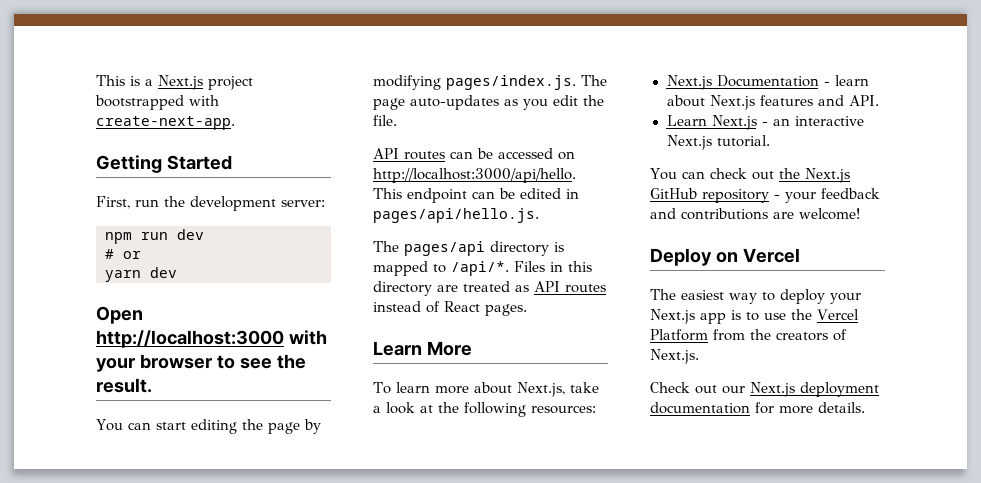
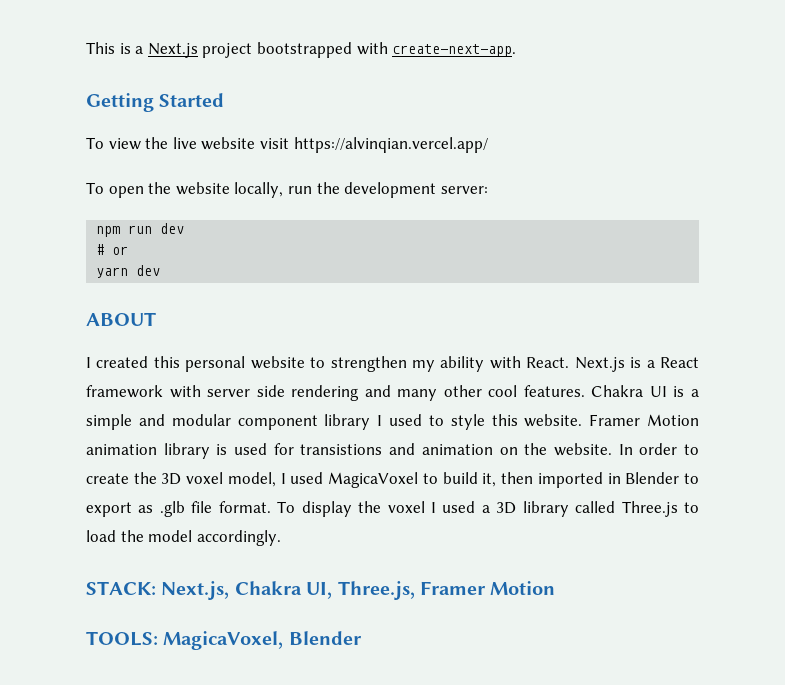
[96,196,130,209] First, -> [86,137,488,153] [86,182,284,198] To view the live website visit https://alvinqian.vercel.app/ // To open the website locally,
[96,306,143,324] [96,330,327,348] [96,354,306,372] [96,378,152,393] [96,419,321,434] [373,75,607,90] [373,95,604,110] [373,115,397,126] [373,148,575,160] [373,168,576,183] [373,188,579,203] [373,208,539,223] [373,241,564,256] [373,261,592,276] [373,281,606,296] [373,301,527,316] [373,341,472,356] [373,382,599,397] [373,402,596,417] [666,75,869,90] [666,95,879,110] [666,115,864,130] [666,135,770,150] [650,168,850,183] [650,188,880,203] [650,208,860,220] [650,248,800,266] [650,289,861,304] [650,309,859,324] [650,329,847,341] [650,349,699,364] [650,382,879,397] [650,402,865,414] Open http://localhost:3000 with your browser to see the result. // You can start editing the page by modifying pages/index.js. The page auto-updates as you edit the file. // API routes can be accessed on http://localhost:3000/api/hello. This endpoint can be edited in pages/api/hello.js. // The pages/api directory is mapped to /api/*. Files in this directory are treated as API routes instead of React pages. // Learn More // To learn more about Next.js, take a look at the following resources: // Next.js Documentation - learn about Next.js features and API. // Learn Next.js - an interactive Next.js tutorial. // You can check out the Next.js GitHub repository - your feedback and contributions are welcome! // Deploy on Vercel // The easiest way to deploy your Next.js app is to use the Vercel Platform from the creators of Next.js. // Check out our Next.js deployment documentation for more details. -> [86,312,156,326] [86,356,700,372] [86,385,700,401] [86,414,699,430] [86,443,699,459] [86,472,699,488] [86,501,699,517] [86,530,281,546] [86,581,556,600] [86,631,362,650] ABOUT // I created this personal website to strengthen my ability with React. Next.js is a React framework with server side rendering and many other cool features. Chakra UI is a simple and modular component library I used to style this website. Framer Motion animation library is used for transistions and animation on the website. In order to create the 3D voxel model, I used MagicaVoxel to build it, then imported in Blender to export as .glb file format. To display the voxel I used a 3D library called Three.js to load the model accordingly. // STACK: Next.js, Chakra UI, Three.js, Framer Motion // TOOLS: MagicaVoxel, Blender

